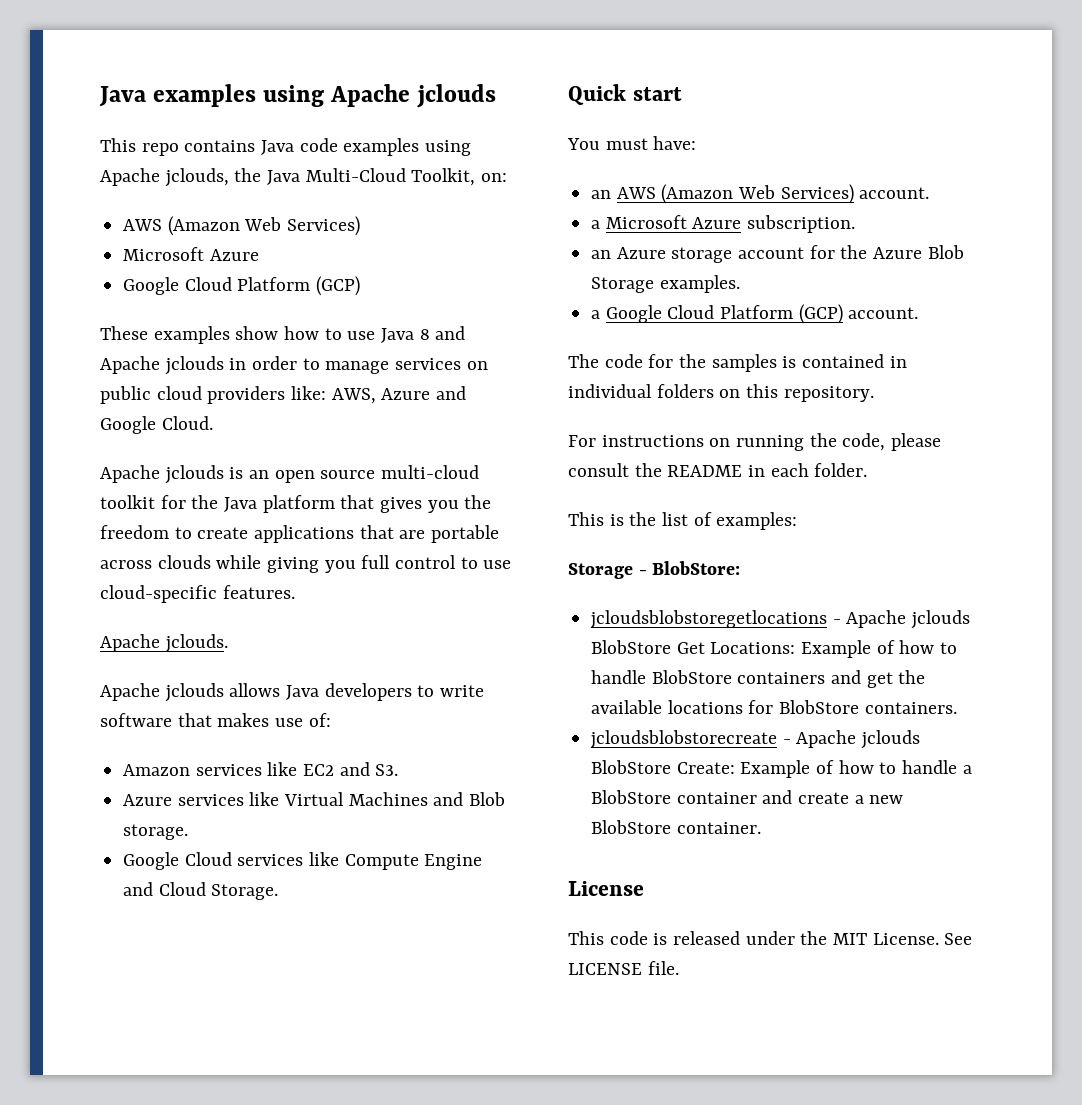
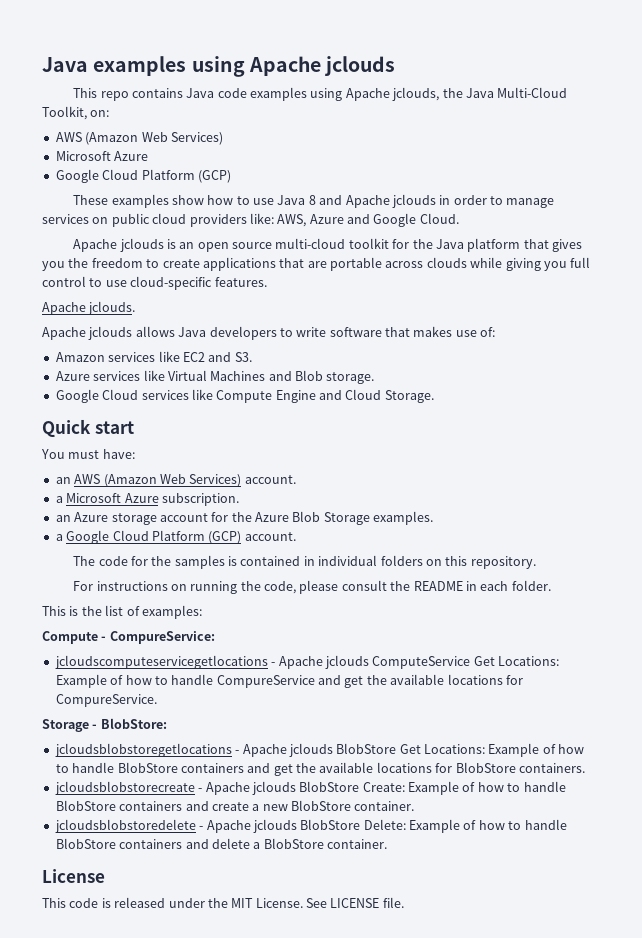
(798, 521) none -> [42,631,215,644] [54,655,559,669] [55,674,523,688] [55,694,157,707] // Compute - CompureService: // jcloudscomputeservicegetlocations - Apache jclouds ComputeService Get Locations: Example of how to handle CompureService and get the available locations for CompureService.
[962,765,972,774] [591,790,757,804] a BlobStore container -> [55,800,183,811] BlobStore containers
(761, 828) none -> [54,819,567,833] [55,838,387,849] // jcloudsblobstoredelete - Apache jclouds BlobStore Delete: Example of how to handle BlobStore containers and delete a BlobStore container.

